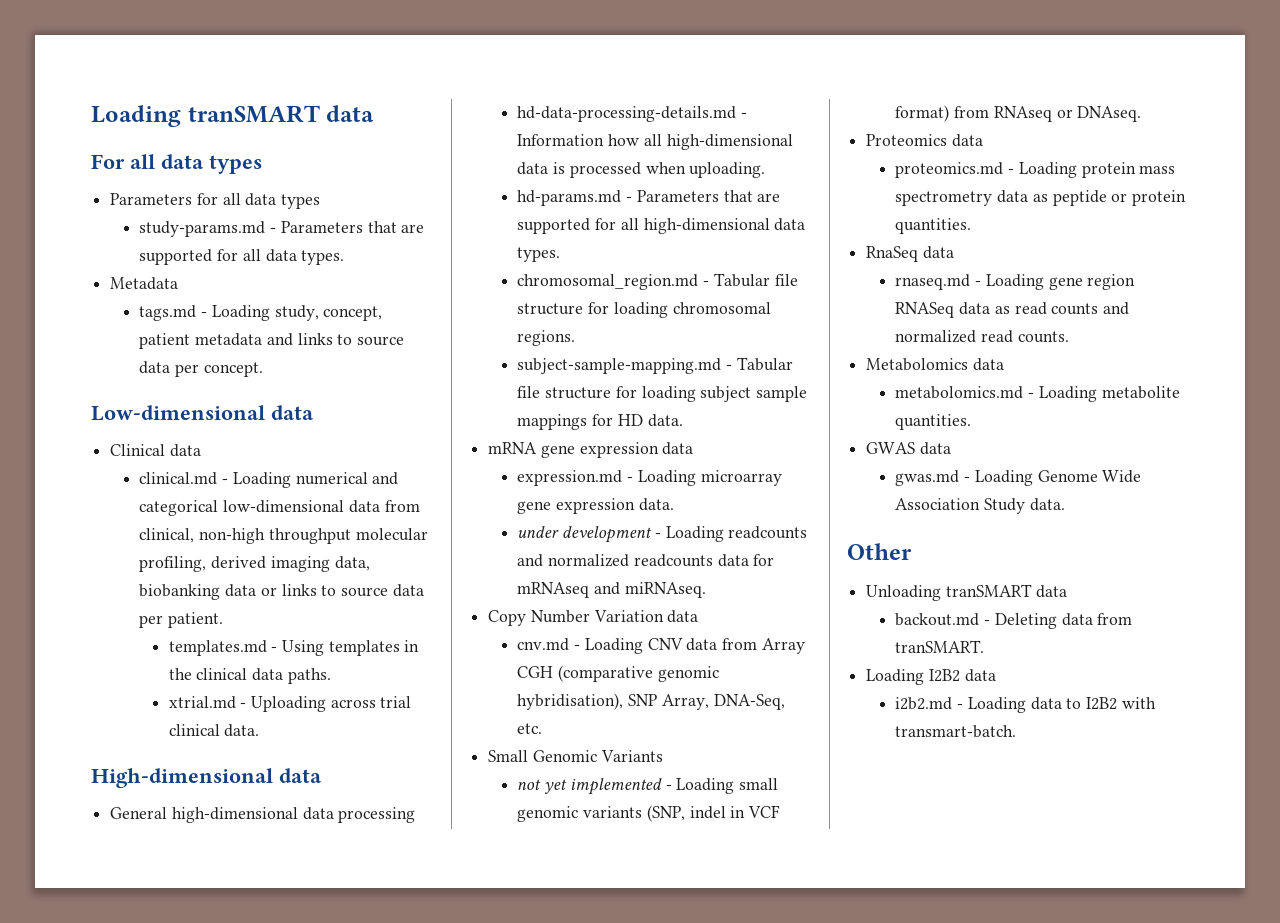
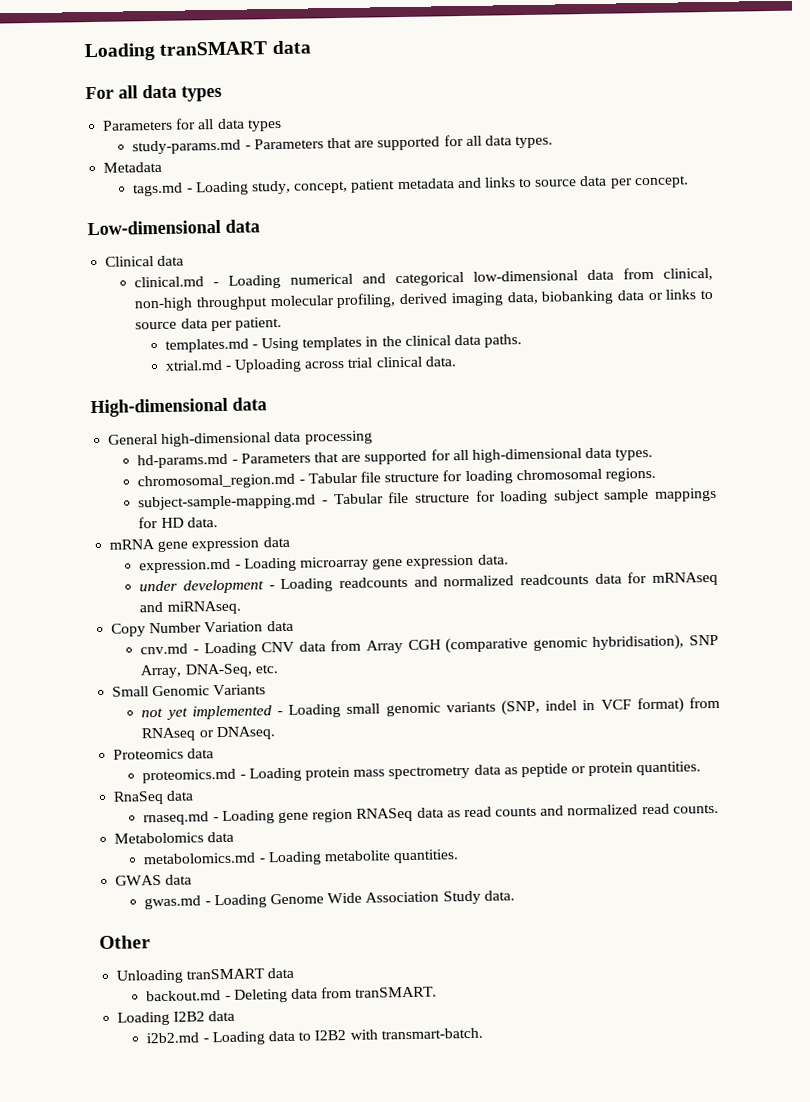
[517,106,748,122] [517,134,793,150] [517,162,766,178] // hd-data-processing-details.md - Information how all high-dimensional data is processed when uploading. -> (373, 437) none

